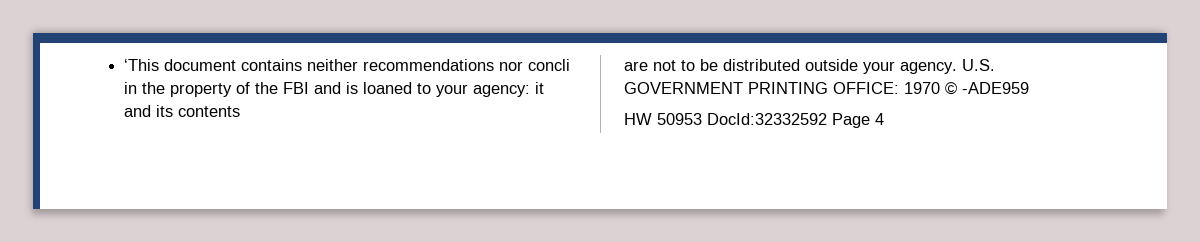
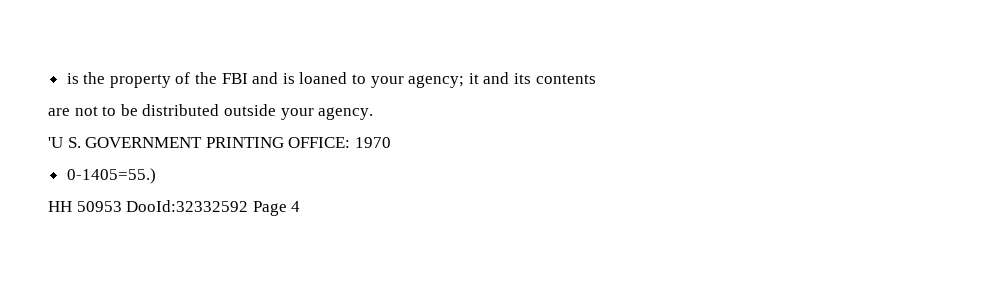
[124,59,571,71] [124,82,138,94] ‘This document contains neither recommendations nor concli in -> [66,73,79,84] is
[473,85,531,97] agency: -> [408,75,465,88] agency;
[962,59,995,71] U.S. -> [48,137,81,148] // 'U S.
[945,82,1029,95] [624,113,827,125] © -ADE959 // HW 50953 DocId:32332592 -> [66,168,156,184] [48,200,249,212] // 0-1405=55.) // HH 50953 DooId:32332592

